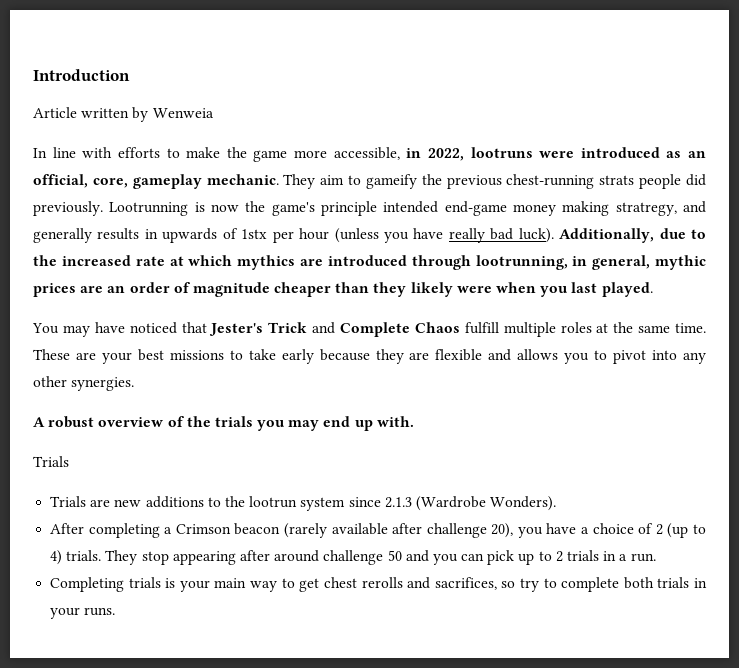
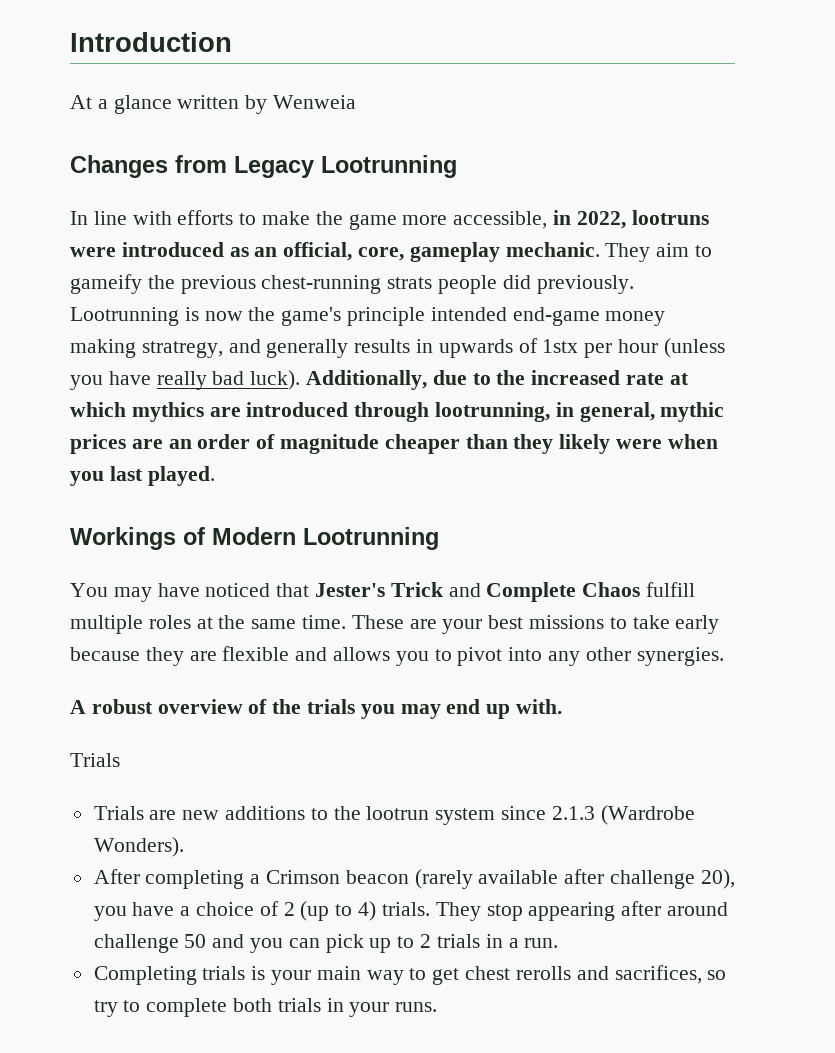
[33,107,77,118] Article -> [70,95,172,114] At a glance
(214, 113) none -> [70,155,457,178] // Changes from Legacy Lootrunning
(653, 289) none -> [70,527,439,550] // Workings of Modern Lootrunning

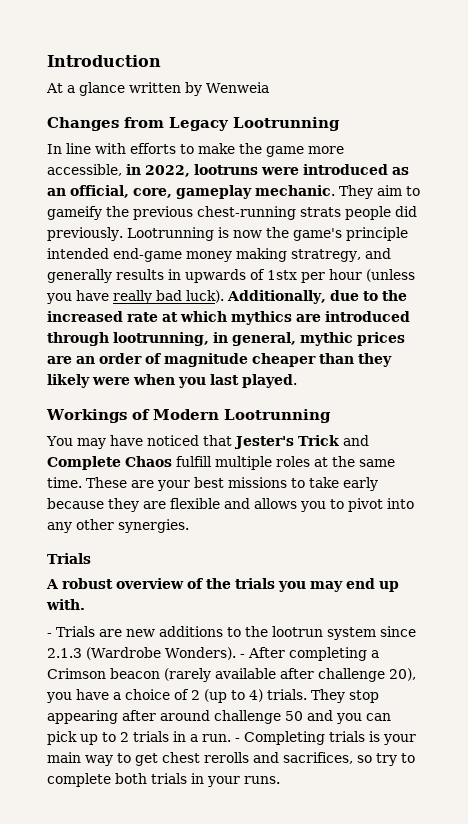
(724, 656) none -> [47,553,91,564] // Trials
[70,753,120,767] Trials // -> [47,633,52,637] -
(184, 847) // -> [239,654,245,658] -
(559, 943) // -> [235,738,240,742] -

